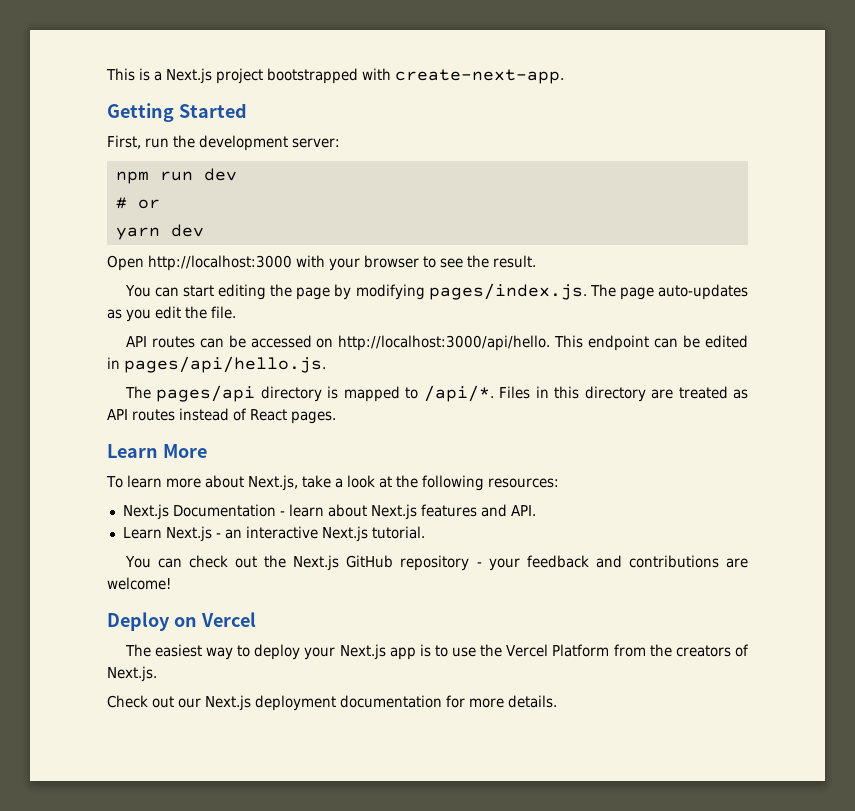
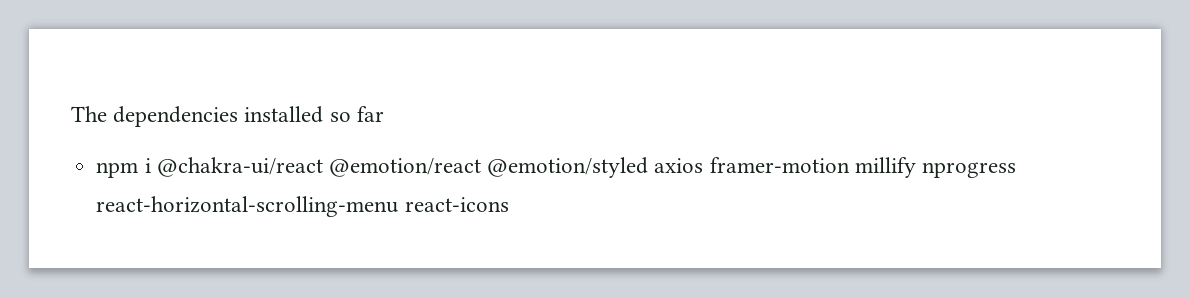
[106,68,564,84] [107,103,247,122] [107,135,340,151] [115,168,237,184] [115,197,160,209] [115,224,204,240] [107,255,536,271] [124,283,749,300] [107,306,236,322] [125,335,749,351] [107,356,326,373] [124,385,748,402] [107,408,336,424] [107,444,207,458] [106,475,559,491] [122,504,536,520] [122,526,425,542] [124,555,748,571] [107,577,171,590] [107,612,256,631] [124,644,750,660] [107,666,157,682] [107,695,557,711] This is a Next.js project bootstrapped with create-next-app. // Getting Started // First, run the development server: // npm run dev // # or // yarn dev // Open http://localhost:3000 with your browser to see the result. // You can start editing the page by modifying pages/index.js. The page auto-updates as you edit the file. // API routes can be accessed on http://localhost:3000/api/hello. This endpoint can be edited in pages/api/hello.js. // The pages/api directory is mapped to /api/*. Files in this directory are treated as API routes instead of React pages. // Learn More // To learn more about Next.js, take a look at the following resources: // Next.js Documentation - learn about Next.js features and API. // Learn Next.js - an interactive Next.js tutorial. // You can check out the Next.js GitHub repository - your feedback and contributions are welcome! // Deploy on Vercel // The easiest way to deploy your Next.js app is to use the Vercel Platform from the creators of Next.js. // Check out our Next.js deployment documentation for more details. -> [71,106,384,127] [96,157,1016,178] [96,196,509,217] The dependencies installed so far // npm i @chakra-ui/react @emotion/react @emotion/styled axios framer-motion millify nprogress react-horizontal-scrolling-menu react-icons

